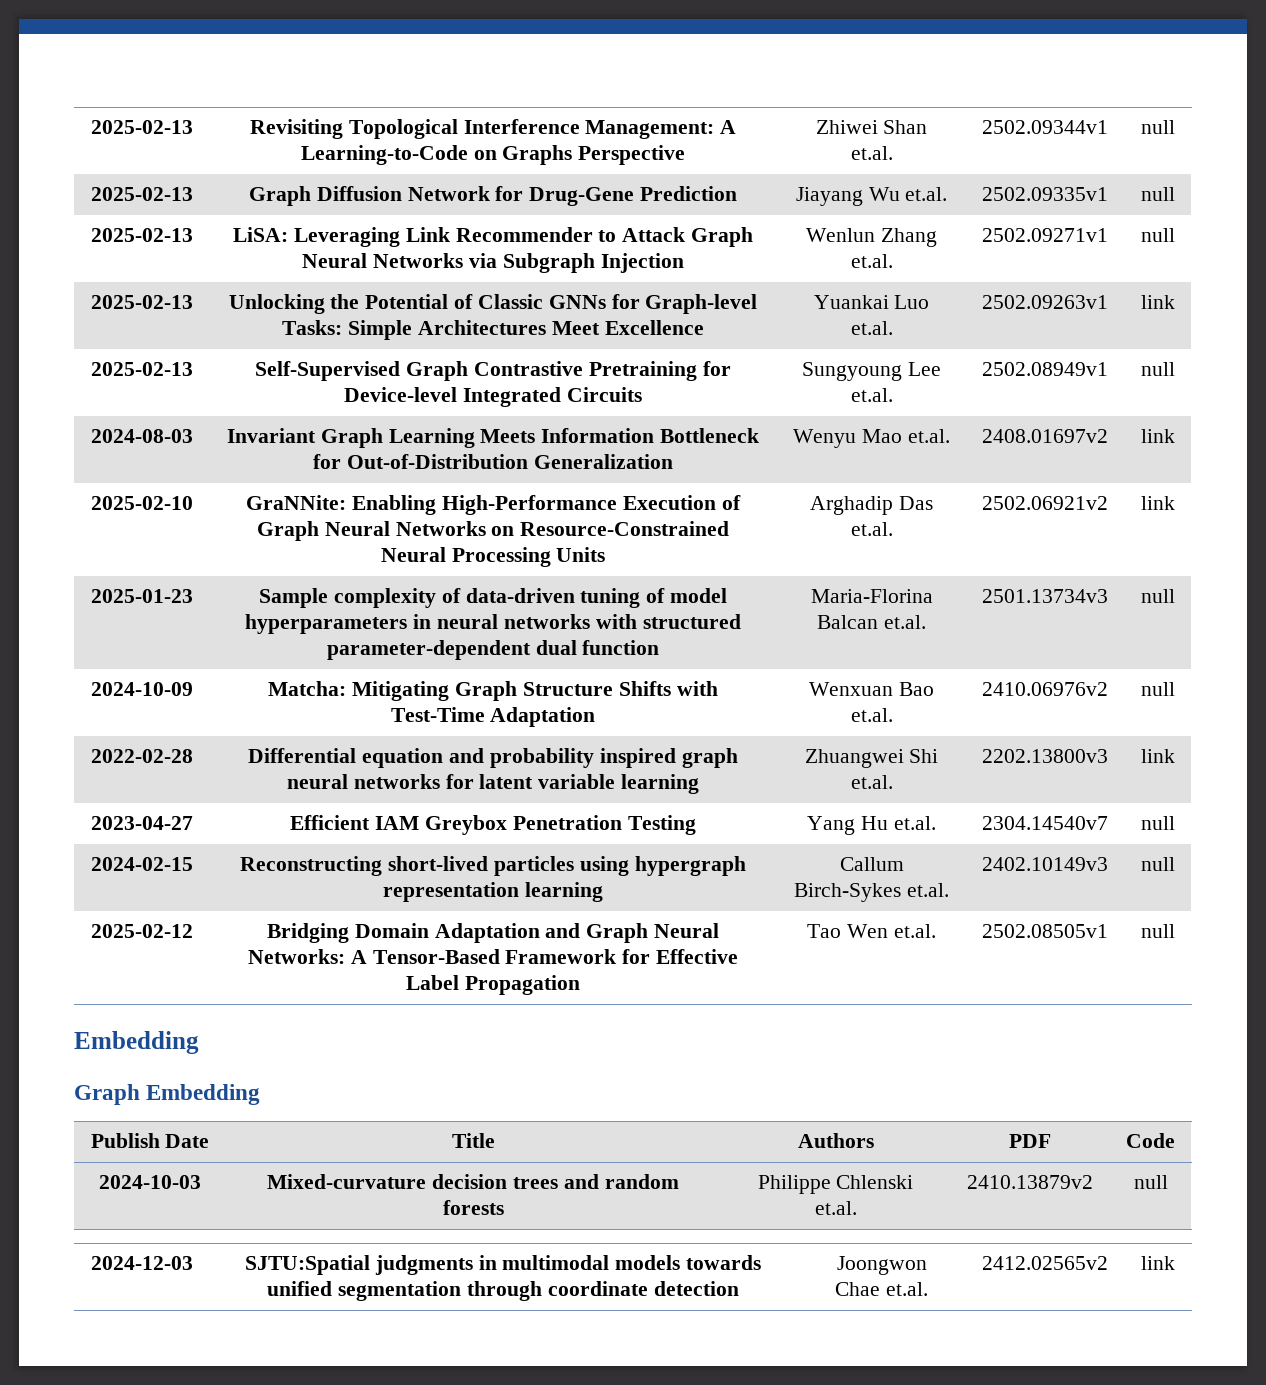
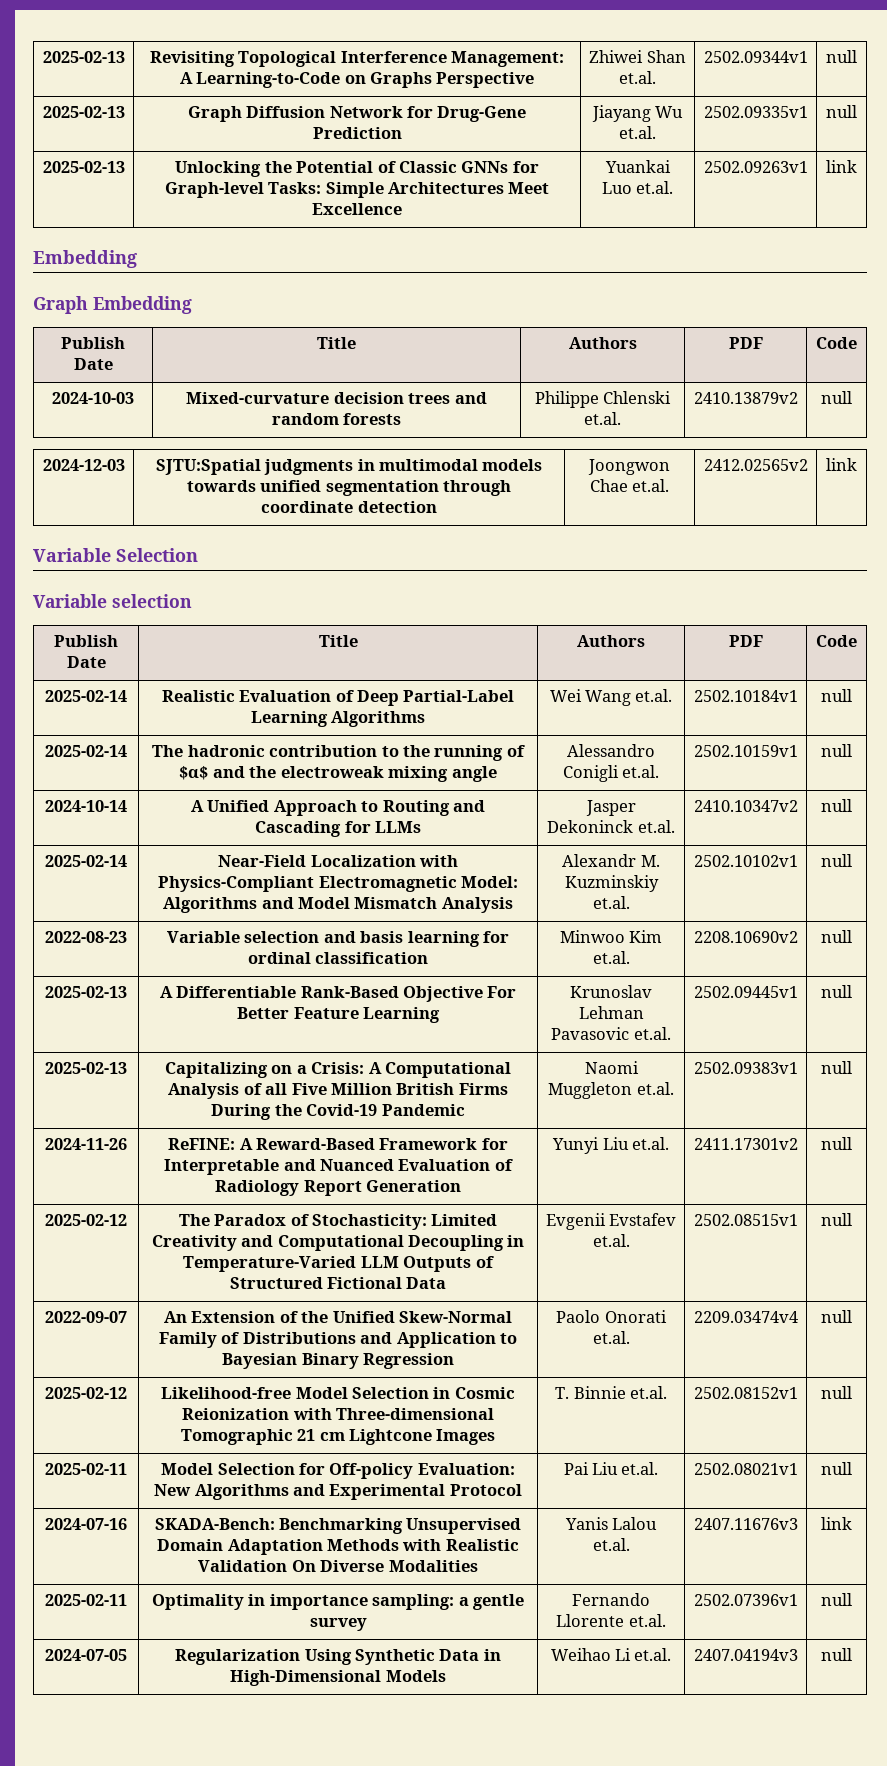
[90,228,193,242] [233,227,753,247] [302,253,684,273] [806,228,937,247] [850,254,893,268] [982,228,1108,242] [1141,228,1175,242] // 2025-02-13 | LiSA: Leveraging Link Recommender to Attack Graph Neural Networks via Subgraph Injection | Wenlun Zhang et.al. | 2502.09271v1 | null -> (857, 111) none
[90,362,193,376] [255,361,731,381] [344,387,642,407] [802,362,941,381] [850,388,893,402] [982,362,1108,376] [1141,362,1175,376] [90,429,193,443] [226,428,760,448] [313,454,673,469] [793,429,950,448] [982,429,1108,443] [1141,429,1175,443] [90,496,193,510] [246,495,741,515] [256,521,730,541] [380,547,606,567] [810,496,933,515] [850,522,893,536] [982,496,1108,510] [1141,496,1175,510] [90,589,193,603] [259,588,727,608] [245,614,741,634] [326,640,660,660] [810,589,933,603] [817,615,926,629] [982,589,1108,603] [1141,589,1175,603] [90,682,193,696] [268,681,718,701] [390,707,596,727] [809,682,934,696] [850,708,893,722] [982,682,1108,696] [1141,682,1175,696] [90,749,193,763] [248,748,738,768] [286,774,700,794] [804,749,939,768] [850,775,893,789] [982,749,1108,763] [1141,749,1175,763] [90,816,193,830] [290,815,696,835] [807,816,936,835] [982,816,1108,830] [1141,816,1175,830] [90,857,193,871] [240,856,746,876] [383,882,603,902] [839,857,904,871] [794,883,949,902] [982,857,1108,871] [1141,857,1175,871] [90,924,193,938] [266,923,720,943] [247,949,739,964] [406,975,580,995] [807,924,936,938] [982,924,1108,938] [1141,924,1175,938] // 2025-02-13 | Self-Supervised Graph Contrastive Pretraining for Device-level Integrated Circuits | Sungyoung Lee et.al. | 2502.08949v1 | null // 2024-08-03 | Invariant Graph Learning Meets Information Bottleneck for Out-of-Distribution Generalization | Wenyu Mao et.al. | 2408.01697v2 | link // 2025-02-10 | GraNNite: Enabling High-Performance Execution of Graph Neural Networks on Resource-Constrained Neural Processing Units | Arghadip Das et.al. | 2502.06921v2 | link // 2025-01-23 | Sample complexity of data-driven tuning of model hyperparameters in neural networks with structured parameter-dependent dual function | Maria-Florina Balcan et.al. | 2501.13734v3 | null // 2024-10-09 | Matcha: Mitigating Graph Structure Shifts with Test-Time Adaptation | Wenxuan Bao et.al. | 2410.06976v2 | null // 2022-02-28 | Differential equation and probability inspired graph neural networks for latent variable learning | Zhuangwei Shi et.al. | 2202.13800v3 | link // 2023-04-27 | Efficient IAM Greybox Penetration Testing | Yang Hu et.al. | 2304.14540v7 | null // 2024-02-15 | Reconstructing short-lived particles using hypergraph representation learning | Callum Birch-Sykes et.al. | 2402.10149v3 | null // 2025-02-12 | Bridging Domain Adaptation and Graph Neural Networks: A Tensor-Based Framework for Effective Label Propagation | Tao Wen et.al. | 2502.08505v1 | null -> (857, 166) none
(1175, 1263) none -> [33,548,198,562] [33,594,192,608] [54,635,118,647] [66,656,106,668] [318,635,358,647] [577,635,645,647] [728,635,763,647] [816,635,857,647] [45,690,127,702] [161,690,515,706] [250,711,426,727] [549,689,673,706] [693,690,798,702] [821,689,852,702] [45,745,127,757] [152,745,525,761] [179,766,497,782] [567,744,655,757] [562,765,660,782] [693,745,798,757] [821,744,852,757] [45,800,127,812] [190,800,486,816] [255,821,421,837] [585,800,636,816] [547,820,675,833] [693,800,798,812] [821,799,852,812] [45,855,127,867] [218,855,458,867] [158,876,518,892] [163,897,513,913] [562,854,660,867] [564,875,659,892] [592,896,630,909] [693,855,798,867] [821,854,852,867] [45,931,127,943] [166,931,510,947] [247,952,429,964] [559,930,663,943] [592,951,630,964] [693,931,798,943] [821,930,852,943] [45,986,127,998] [159,986,517,1002] [237,1007,440,1023] [570,985,652,998] [578,1006,644,1019] [551,1027,671,1040] [693,986,798,998] [821,985,852,998] [45,1062,127,1074] [164,1062,512,1078] [168,1083,508,1099] [211,1104,465,1120] [584,1061,639,1074] [548,1082,674,1099] [693,1062,798,1074] [821,1061,852,1074] [45,1138,127,1150] [168,1138,508,1150] [164,1159,513,1175] [215,1180,461,1196] [552,1137,669,1154] [693,1138,798,1150] [821,1137,852,1150] [45,1214,127,1226] [178,1214,498,1230] [151,1235,525,1251] [183,1256,494,1272] [229,1277,447,1289] [545,1213,677,1230] [592,1234,630,1247] [693,1214,798,1226] [821,1213,852,1226] [45,1311,127,1323] [163,1311,513,1323] [158,1332,518,1348] [222,1353,454,1369] [556,1310,667,1323] [592,1331,630,1344] [693,1311,798,1323] [821,1310,852,1323] [45,1387,127,1399] [161,1387,515,1399] [182,1408,494,1420] [180,1429,496,1445] [555,1386,667,1399] [693,1387,798,1399] [821,1386,852,1399] [45,1463,127,1475] [161,1463,515,1479] [154,1484,522,1500] [563,1462,659,1475] [693,1463,798,1475] [821,1462,852,1475] [45,1518,127,1530] [154,1518,522,1534] [157,1539,519,1555] [198,1560,478,1572] [564,1517,658,1530] [592,1538,630,1551] [693,1518,798,1530] [821,1517,852,1530] [45,1594,127,1606] [151,1594,525,1610] [309,1618,367,1631] [572,1593,650,1606] [556,1614,666,1627] [693,1594,798,1606] [821,1593,852,1606] [45,1649,127,1661] [175,1649,501,1665] [230,1670,446,1686] [550,1648,672,1661] [693,1649,798,1661] [821,1648,852,1661] // Variable Selection // Variable selection // Publish Date | Title | Authors | PDF | Code // 2025-02-14 | Realistic Evaluation of Deep Partial-Label Learning Algorithms | Wei Wang et.al. | 2502.10184v1 | null // 2025-02-14 | The hadronic contribution to the running of $α$ and the electroweak mixing angle | Alessandro Conigli et.al. | 2502.10159v1 | null // 2024-10-14 | A Unified Approach to Routing and Cascading for LLMs | Jasper Dekoninck et.al. | 2410.10347v2 | null // 2025-02-14 | Near-Field Localization with Physics-Compliant Electromagnetic Model: Algorithms and Model Mismatch Analysis | Alexandr M. Kuzminskiy et.al. | 2502.10102v1 | null // 2022-08-23 | Variable selection and basis learning for ordinal classification | Minwoo Kim et.al. | 2208.10690v2 | null // 2025-02-13 | A Differentiable Rank-Based Objective For Better Feature Learning | Krunoslav Lehman Pavasovic et.al. | 2502.09445v1 | null // 2025-02-13 | Capitalizing on a Crisis: A Computational Analysis of all Five Million British Firms During the Covid-19 Pandemic | Naomi Muggleton et.al. | 2502.09383v1 | null // 2024-11-26 | ReFINE: A Reward-Based Framework for Interpretable and Nuanced Evaluation of Radiology Report Generation | Yunyi Liu et.al. | 2411.17301v2 | null // 2025-02-12 | The Paradox of Stochasticity: Limited Creativity and Computational Decoupling in Temperature-Varied LLM Outputs of Structured Fictional Data | Evgenii Evstafev et.al. | 2502.08515v1 | null // 2022-09-07 | An Extension of the Unified Skew-Normal Family of Distributions and Application to Bayesian Binary Regression | Paolo Onorati et.al. | 2209.03474v4 | null // 2025-02-12 | Likelihood-free Model Selection in Cosmic Reionization with Three-dimensional Tomographic 21 cm Lightcone Images | T. Binnie et.al. | 2502.08152v1 | null // 2025-02-11 | Model Selection for Off-policy Evaluation: New Algorithms and Experimental Protocol | Pai Liu et.al. | 2502.08021v1 | null // 2024-07-16 | SKADA-Bench: Benchmarking Unsupervised Domain Adaptation Methods with Realistic Validation On Diverse Modalities | Yanis Lalou et.al. | 2407.11676v3 | link // 2025-02-11 | Optimality in importance sampling: a gentle survey | Fernando Llorente et.al. | 2502.07396v1 | null // 2024-07-05 | Regularization Using Synthetic Data in High-Dimensional Models | Weihao Li et.al. | 2407.04194v3 | null

